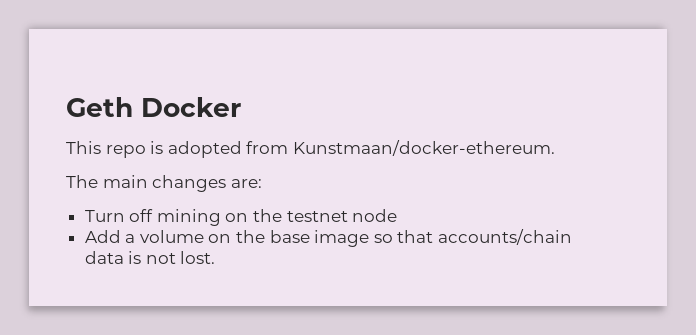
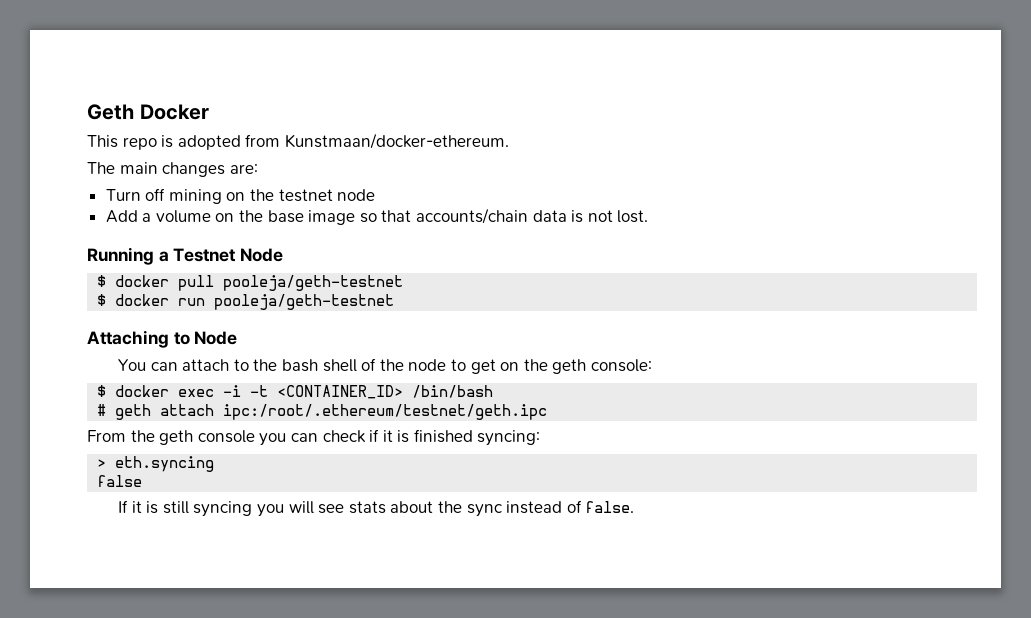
(216, 257) none -> [87,247,284,265] [97,275,404,291] [97,294,395,310] [87,330,238,348] [118,358,652,374] [97,385,494,399] [97,404,548,420] [87,429,541,446] [97,456,215,472] [97,475,143,487] [118,500,635,517] // Running a Testnet Node // $ docker pull pooleja/geth-testnet // $ docker run pooleja/geth-testnet // Attaching to Node // You can attach to the bash shell of the node to get on the geth console: // $ docker exec -i -t <CONTAINER_ID> /bin/bash // # geth attach ipc:/root/.ethereum/testnet/geth.ipc // From the geth console you can check if it is finished syncing: // > eth.syncing // false // If it is still syncing you will see stats about the sync instead of false.

